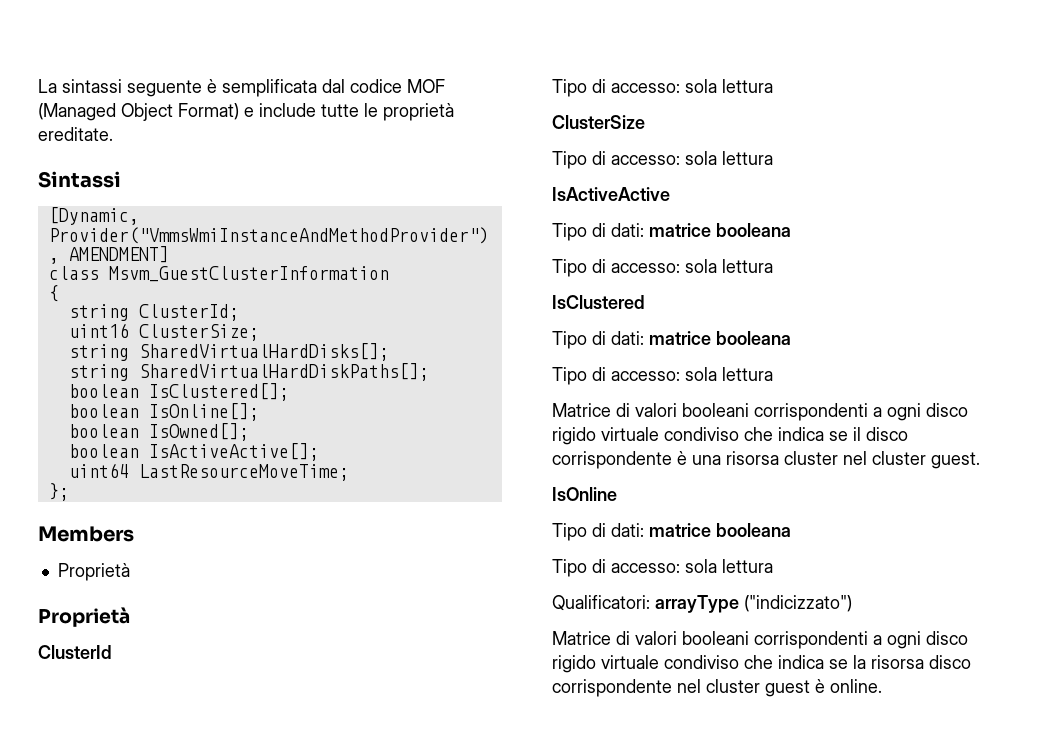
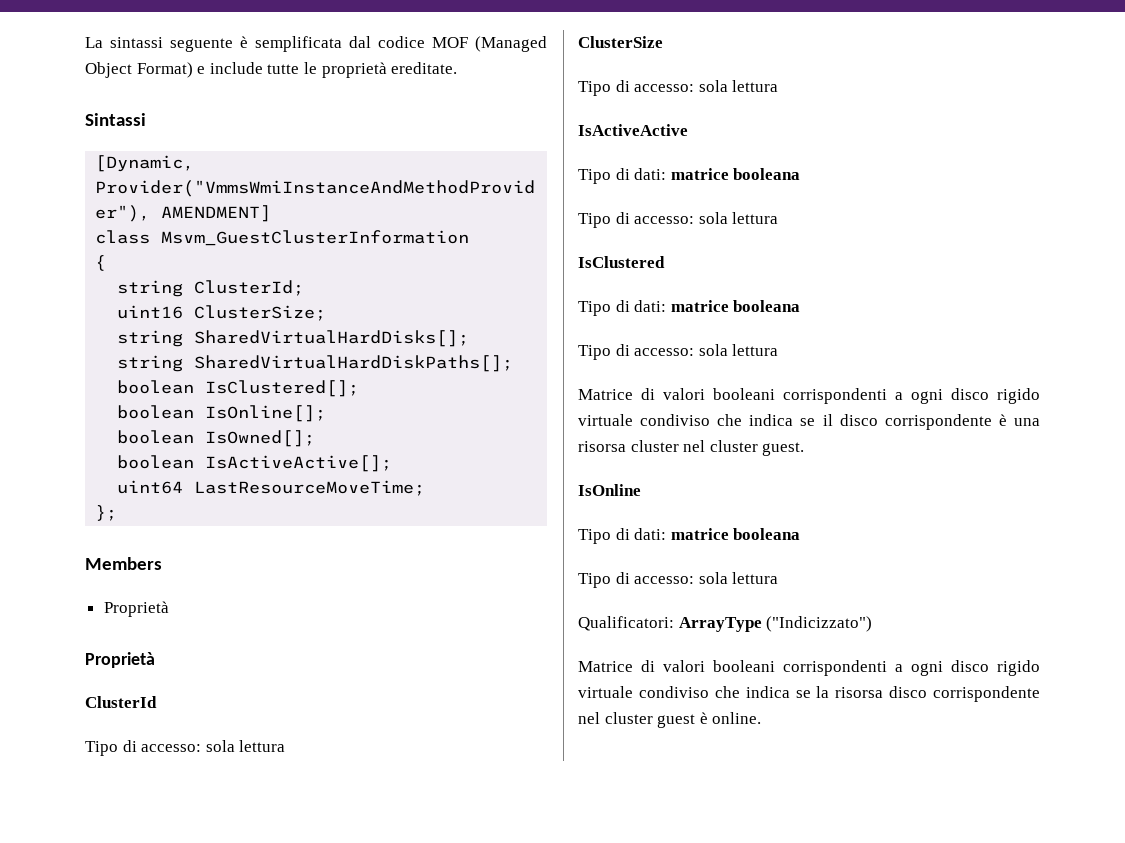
[655,595,852,613] arrayType ("indicizzato") -> [678,616,873,632] ArrayType ("Indicizzato")

